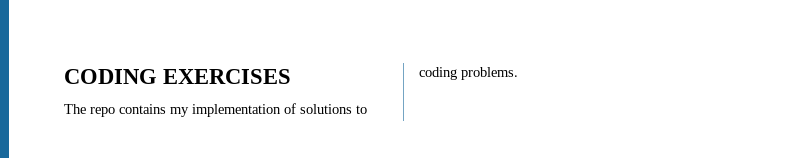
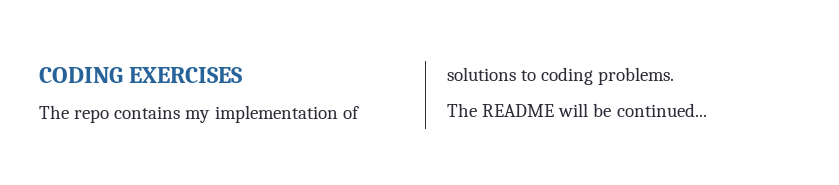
(518, 73) none -> [447,103,707,117] // The README will be continued...

